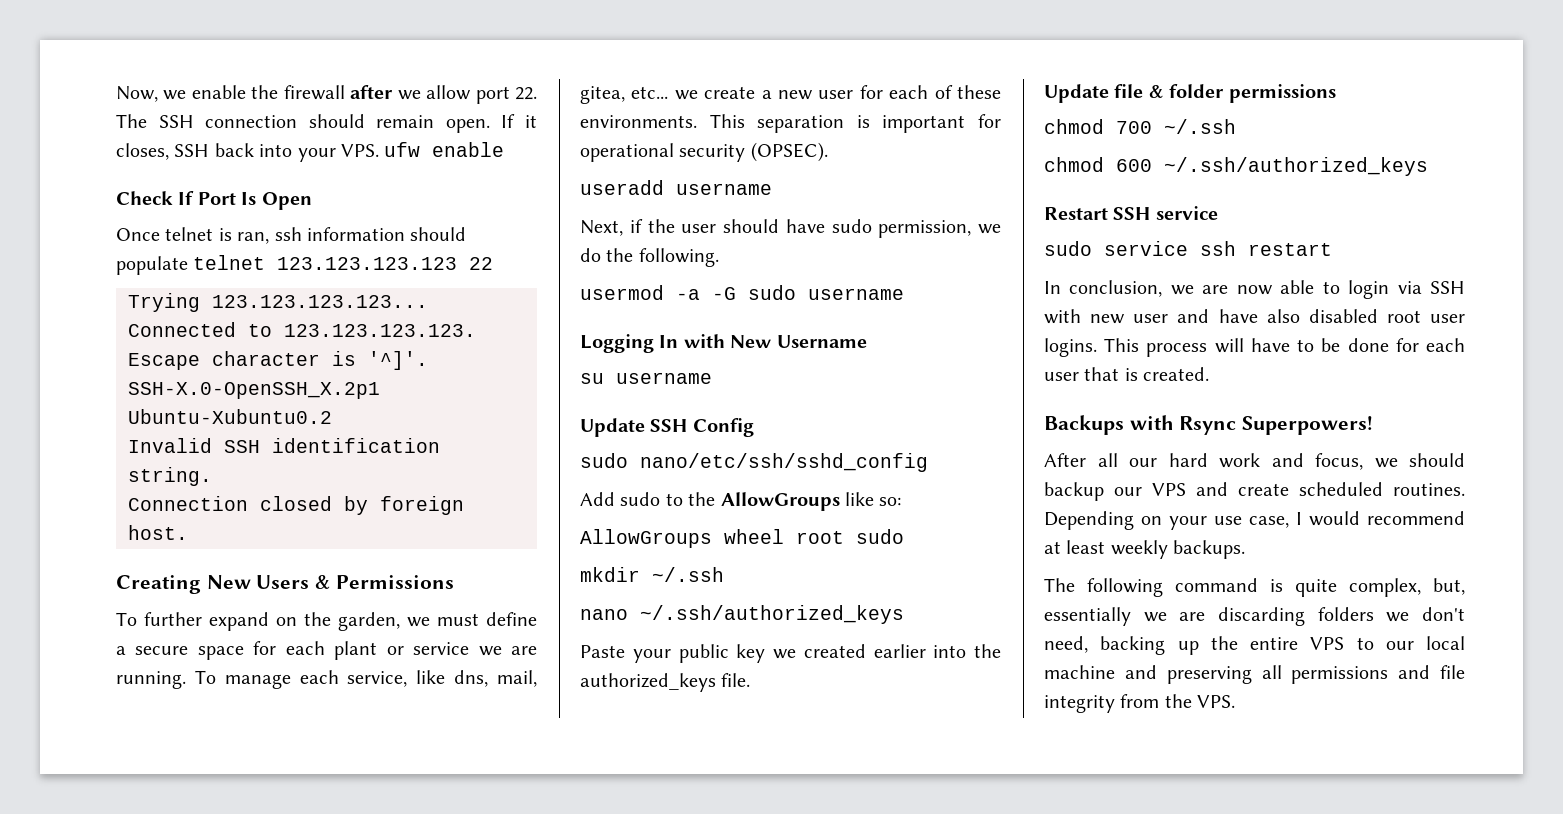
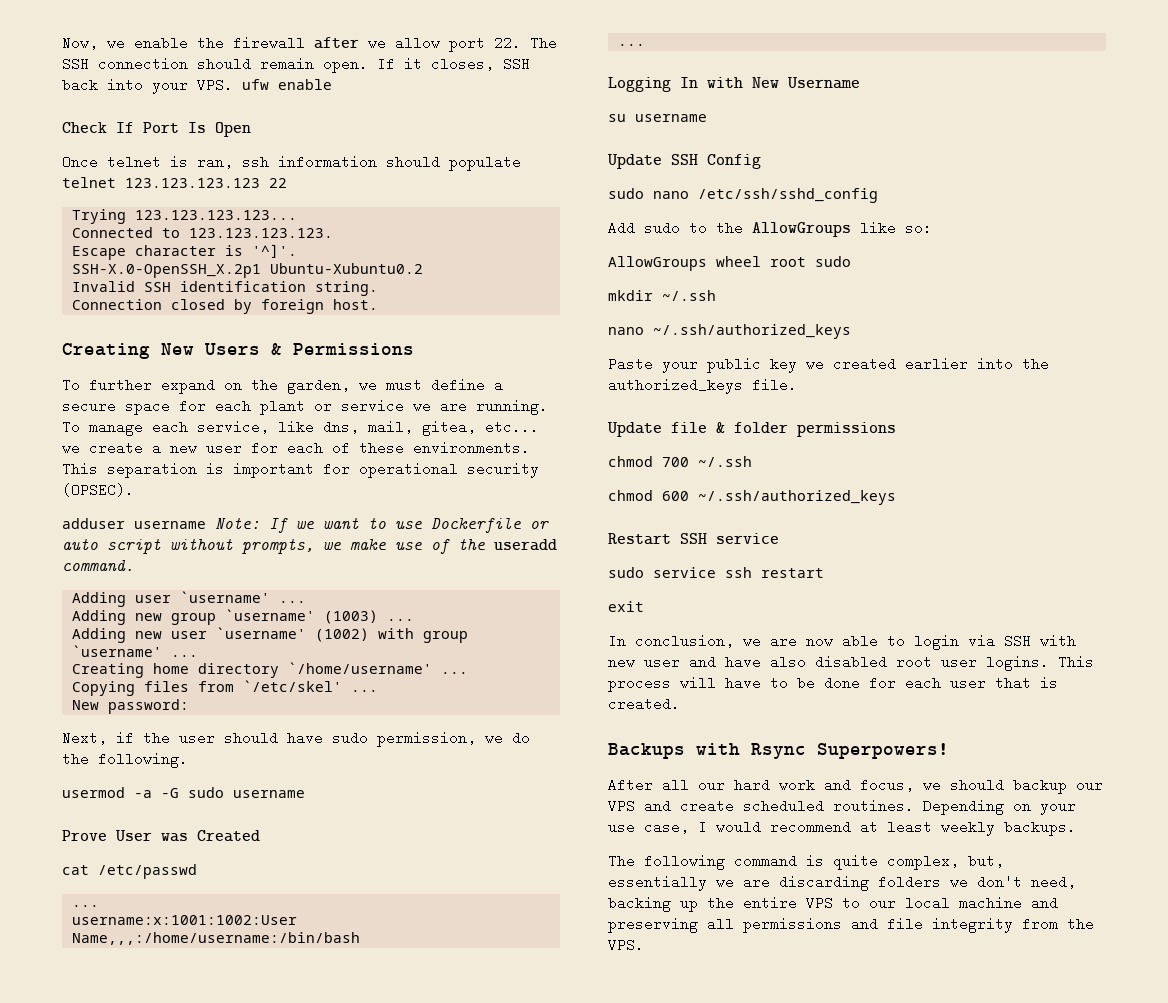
[580,180,772,195] useradd username -> [62,517,549,533] [62,539,557,554] [62,559,134,571] [72,591,307,607] [72,609,415,625] [72,627,469,643] [72,645,199,657] [72,662,469,678] [72,680,379,696] [72,699,190,714] adduser username Note: If we want to use Dockerfile or auto script without prompts, we make use of the useradd command. // Adding user `username' ... // Adding new group `username' (1003) ... // Adding new user `username' (1002) with group `username' ... // Creating home directory `/home/username' ... // Copying files from `/etc/skel' ... // New password:
(904, 294) none -> [62,830,260,842] [62,864,197,879] [72,905,100,907] [72,915,298,925] [72,932,361,945] [618,44,646,46] // Prove User was Created // cat /etc/passwd // ... // username:x:1001:1002:User Name,,,:/home/username:/bin/bash // ...
[640,453,928,472] nano/etc/ssh/sshd_config -> [653,188,878,203] nano /etc/ssh/sshd_config
(1332, 249) none -> [608,601,644,612] // exit

